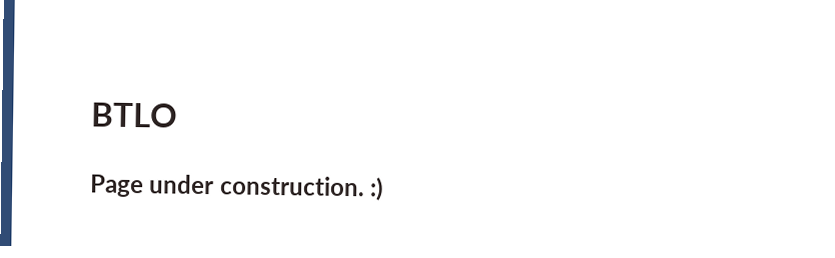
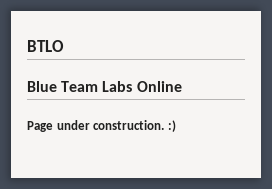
(178, 115) none -> [27,81,182,92] // Blue Team Labs Online

